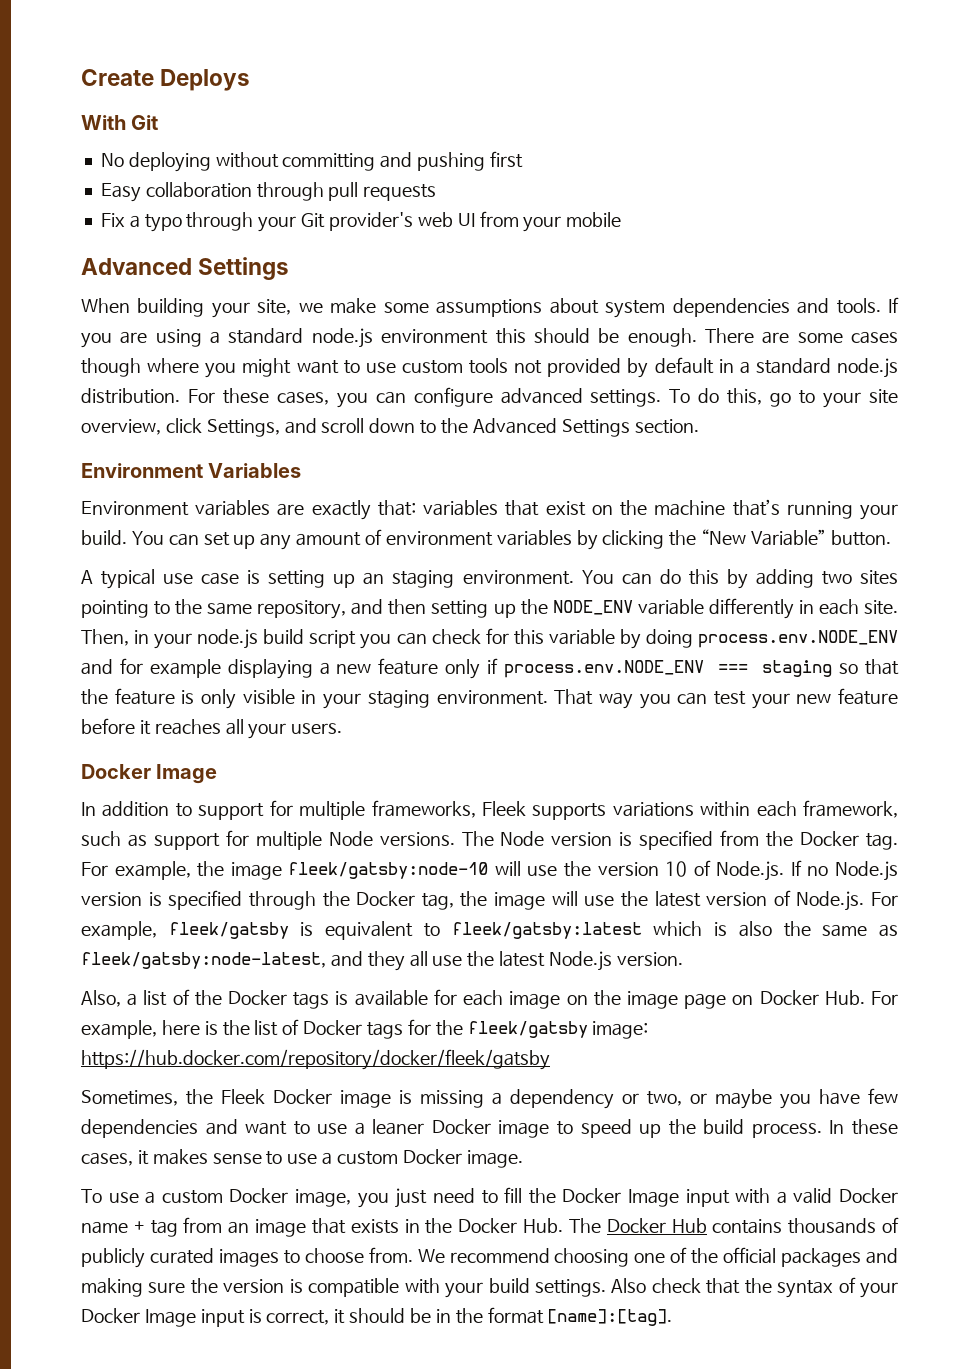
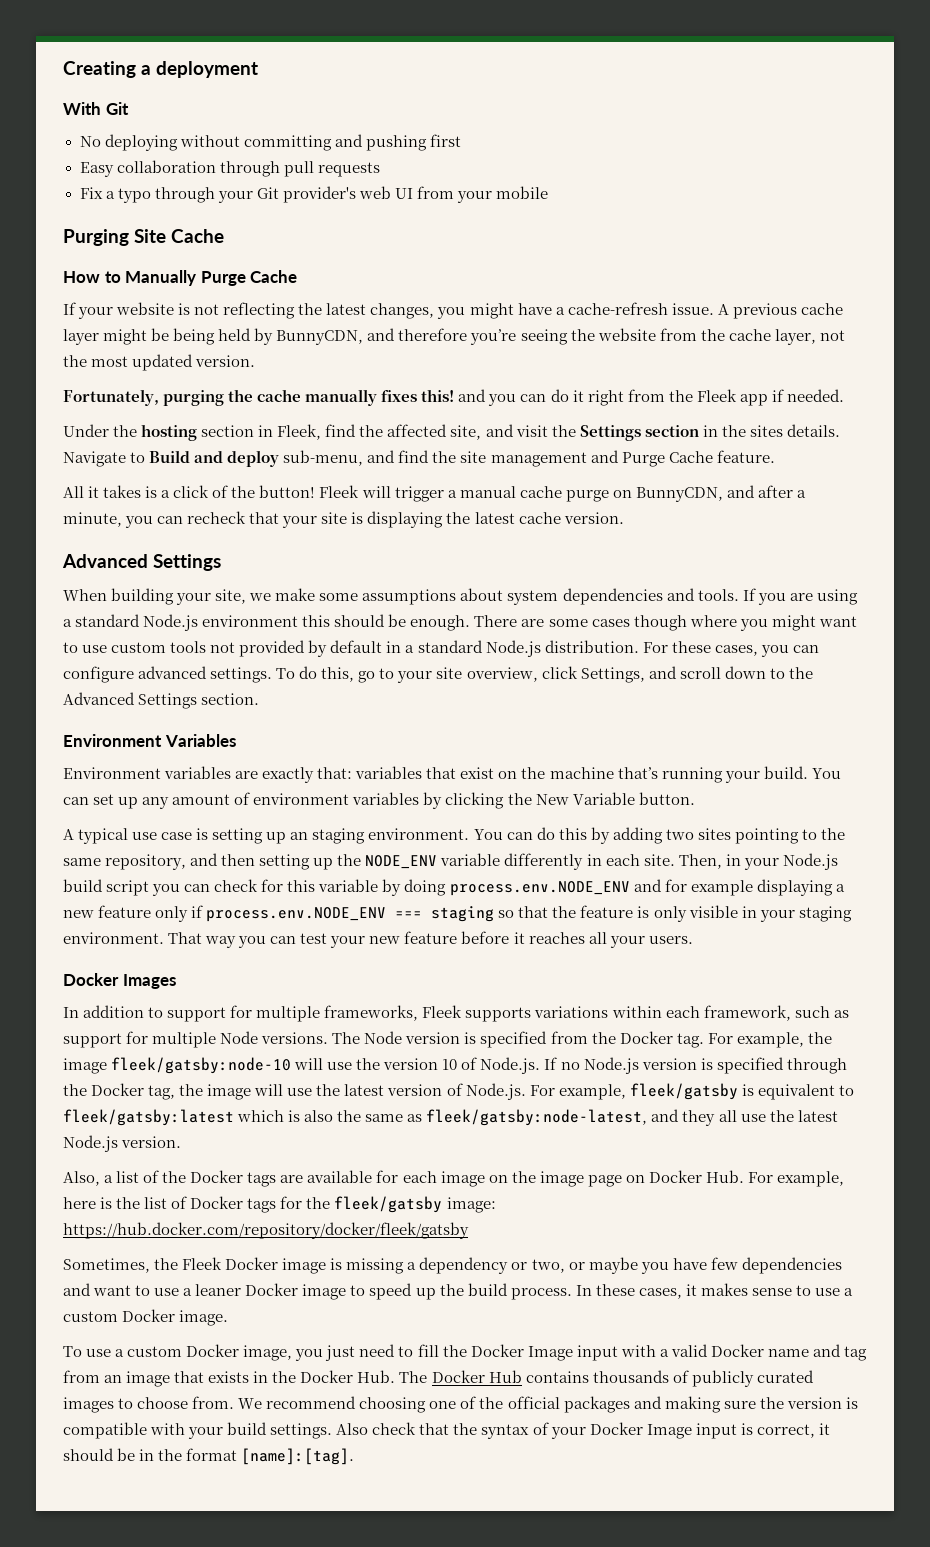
[81,69,251,91] Create Deploys -> [63,61,259,78] Creating a deployment
(622, 219) none -> [63,229,225,246] [63,270,298,286] [63,302,843,319] [63,328,845,345] [63,354,256,371] [63,389,844,406] [63,424,840,441] [63,450,775,467] [63,485,806,502] [63,511,624,528] // Purging Site Cache // How to Manually Purge Cache // If your website is not reflecting the latest changes, you might have a cache-refresh issue. A previous cache layer might be being held by BunnyCDN, and therefore you’re seeing the website from the cache layer, not the most updated version. // Fortunately, purging the cache manually fixes this! and you can do it right from the Fleek app if needed. // Under the hosting section in Fleek, find the affected site, and visit the Settings section in the sites details. Navigate to Build and deploy sub-menu, and find the site management and Purge Cache feature. // All it takes is a click of the button! Fleek will trigger a manual cache purge on BunnyCDN, and after a minute, you can recheck that your site is displaying the latest cache version.
[311,328,373,348] node.js -> [143,614,199,631] Node.js
[837,358,898,378] node.js -> [485,640,541,657] Node.js
[701,529,826,546] “New Variable” -> [535,792,635,805] New Variable
[197,629,259,649] node.js -> [782,853,838,870] Node.js
[156,764,218,784] Image -> [122,974,176,989] Images
[335,991,349,1005] is -> [280,1175,304,1183] are
[133,1221,145,1232] + -> [812,1344,841,1357] and

